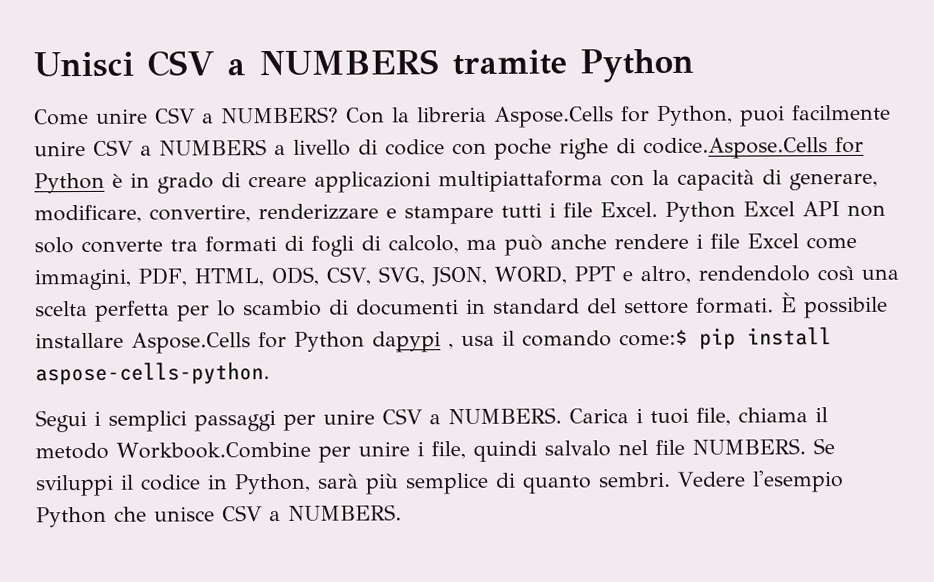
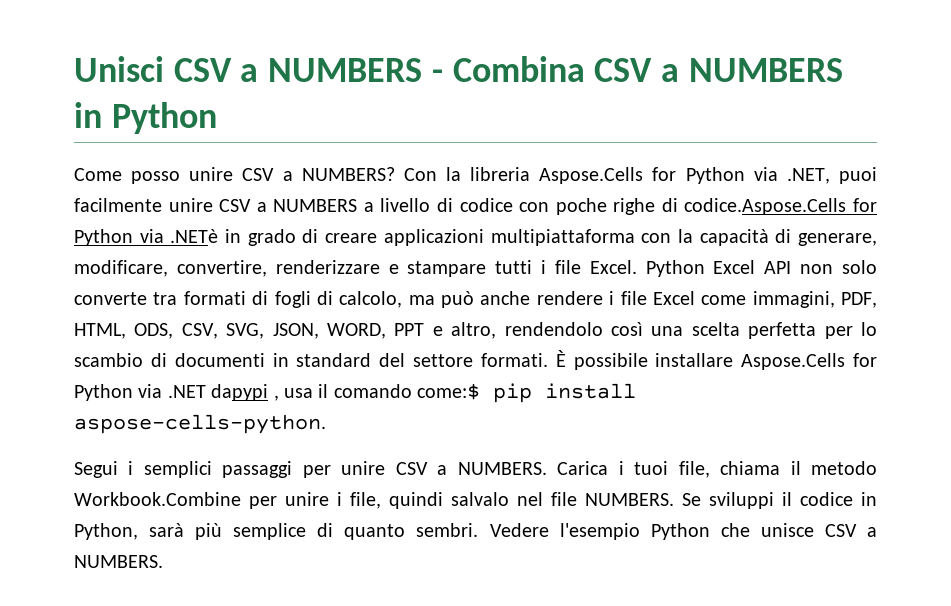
[452,49,567,76] tramite -> [431,56,843,82] [74,102,102,128] - Combina CSV a NUMBERS in
(89, 117) none -> [131,171,181,184] posso
[657,105,733,127] Python, -> [685,167,830,184] Python via .NET,
[112,173,123,188] è -> [139,229,219,243] via .NETè
(365, 341) none -> [138,384,206,398] via .NET

